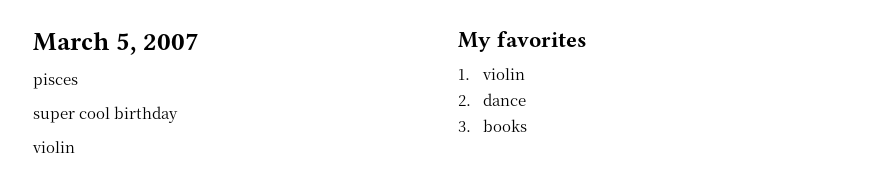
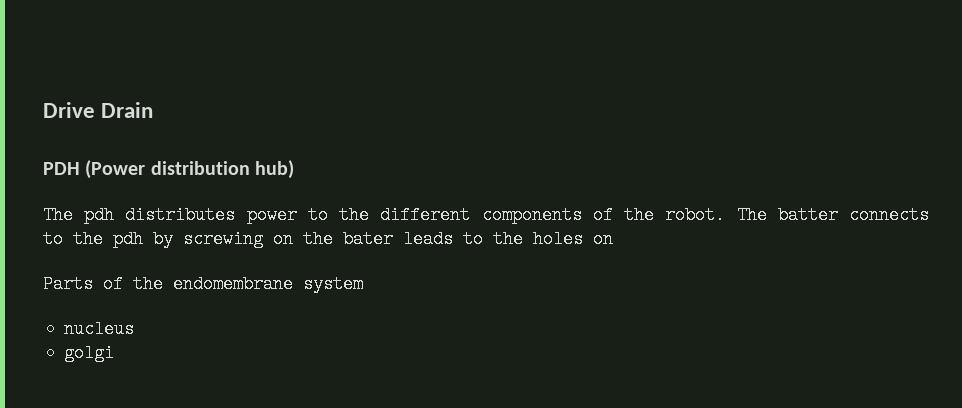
[33,32,200,55] [33,73,78,89] [33,106,179,123] [32,141,75,153] [458,31,588,52] [458,68,525,80] [458,93,526,106] [458,119,527,132] March 5, 2007 // pisces // super cool birthday // violin // My favorites // 1. violin // 2. dance // 3. books -> [43,102,154,118] [43,160,295,179] [43,206,930,224] [43,230,613,248] [43,275,363,293] [64,320,135,338] [64,344,115,362] Drive Drain // PDH (Power distribution hub) // The pdh distributes power to the different components of the robot. The batter connects to the pdh by screwing on the bater leads to the holes on // Parts of the endomembrane system // nucleus // golgi

